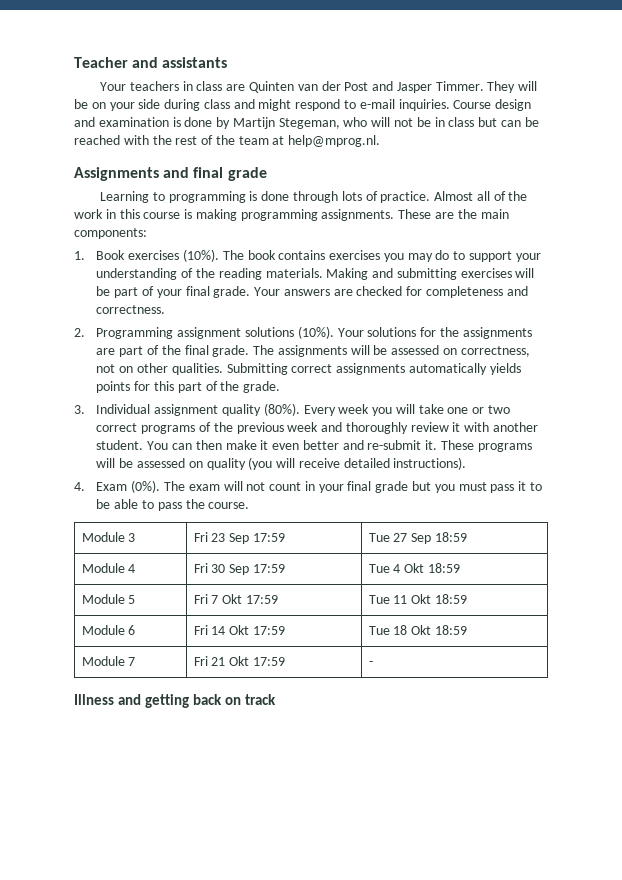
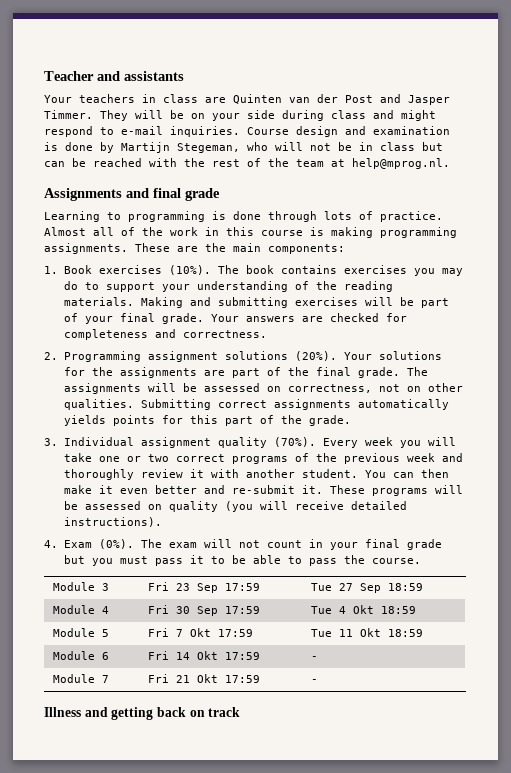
[297,326,334,339] (10%). -> [294,351,337,361] (20%).
[263,403,300,416] (80%). -> [273,437,316,447] (70%).
[368,625,467,635] Tue 18 Okt 18:59 -> [310,656,318,660] -

